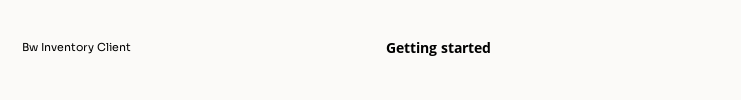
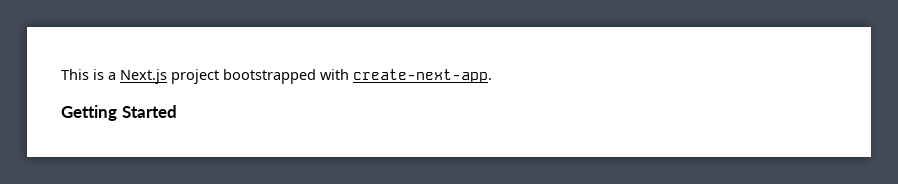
[22,42,131,54] Bw Inventory Client -> [61,69,492,84] This is a Next.js project bootstrapped with create-next-app.
[441,42,491,53] started -> [121,105,177,118] Started

